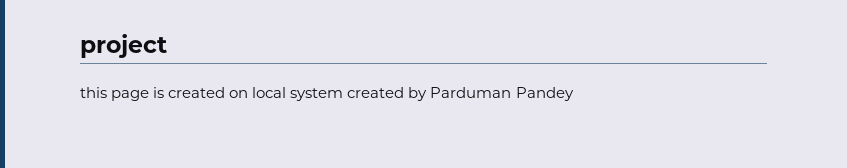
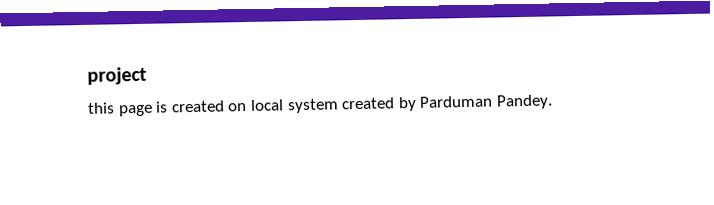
[515,87,574,101] Pandey -> [495,94,553,110] Pandey.

